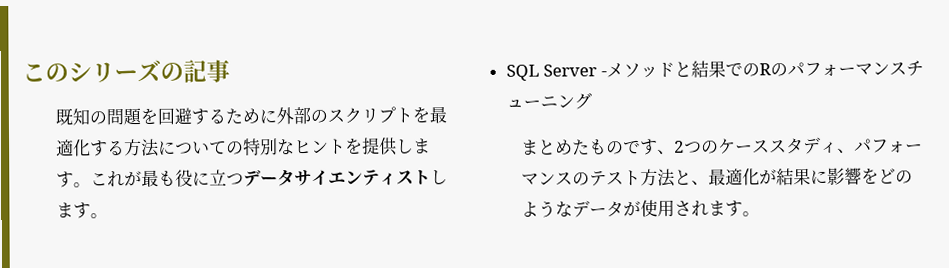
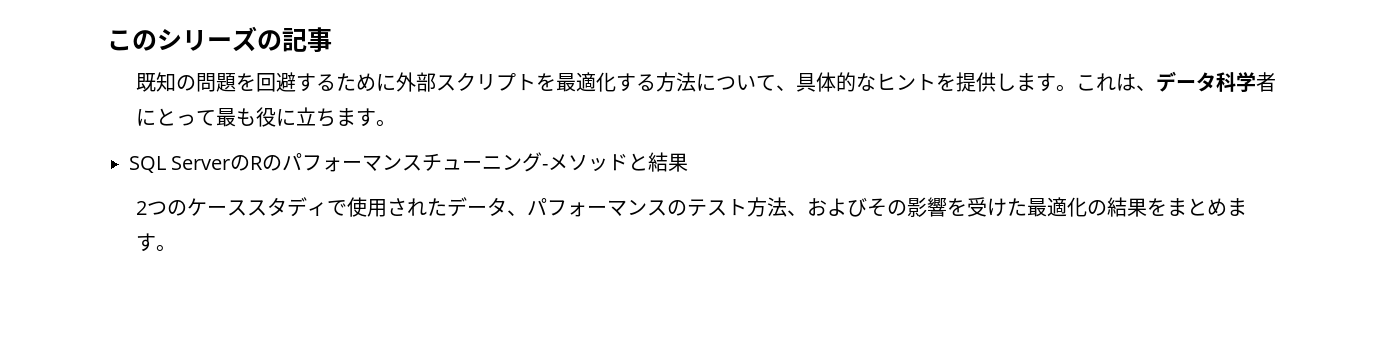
[310,109,329,123] の -> (436, 82) none
[226,138,279,157] の特別 -> [775,72,856,92] 、具体的
[124,169,449,187] が最も役に立つデータサイエンティストし -> [1115,71,1276,92] [135,107,336,127] は、データ科学者にとって最も役に立ち
[600,60,743,79] -メソッドと結果で -> (231, 163) none
[521,138,676,156] // まとめたものです、 -> [542,152,689,172] -メソッドと結果 //
(839, 147) none -> [326,197,507,217] で使用されたデータ
[674,167,914,186] [521,199,710,218] と、最適化が結果に影響をどのようなデータが使用され -> [786,197,1227,217] 、およびその影響を受けた最適化の結果をまとめ

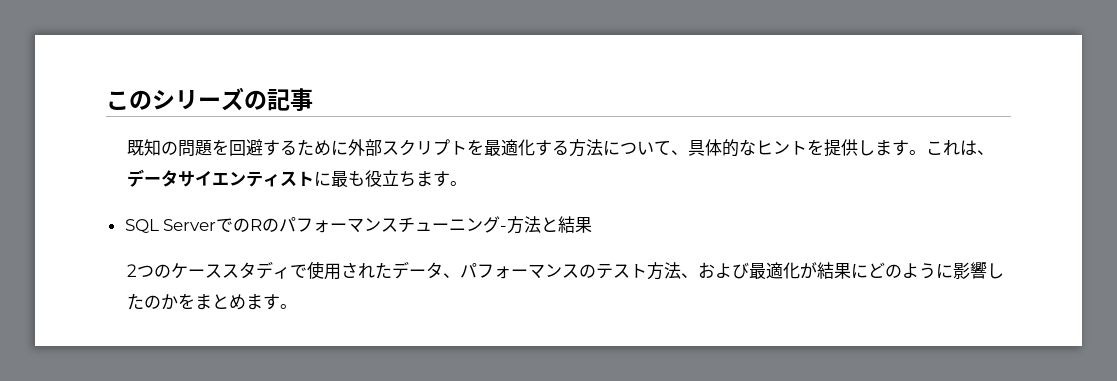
[1215,72,1276,92] [135,107,296,127] 科学者にとって最も役に -> [177,170,382,187] サイエンティストに最も役
(231, 163) none -> [216,218,234,232] で
[548,154,629,172] メソッド -> [507,216,542,234] 方法
[866,197,1147,217] その影響を受けた最適化の結果 -> [748,262,1004,279] [126,293,178,310] 最適化が結果にどのように影響したのか

